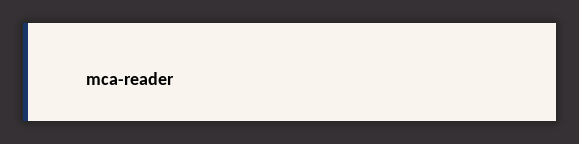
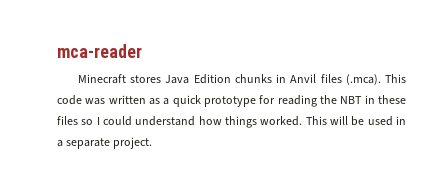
(174, 78) none -> [77,74,406,85] [57,95,406,107] [57,116,406,128] [57,137,153,149] // Minecraft stores Java Edition chunks in Anvil files (.mca). This code was written as a quick prototype for reading the NBT in these files so I could understand how things worked. This will be used in a separate project.

